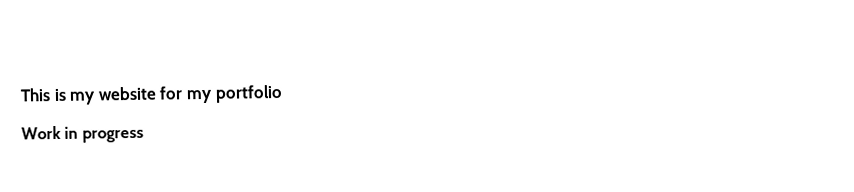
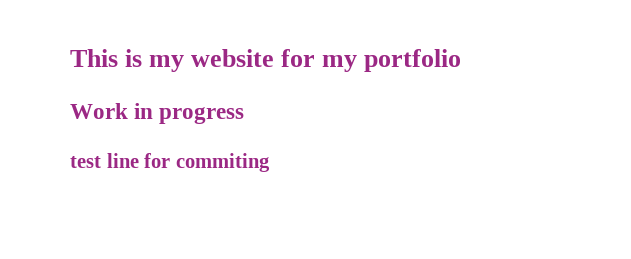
(144, 136) none -> [70,153,270,172] // test line for commiting

